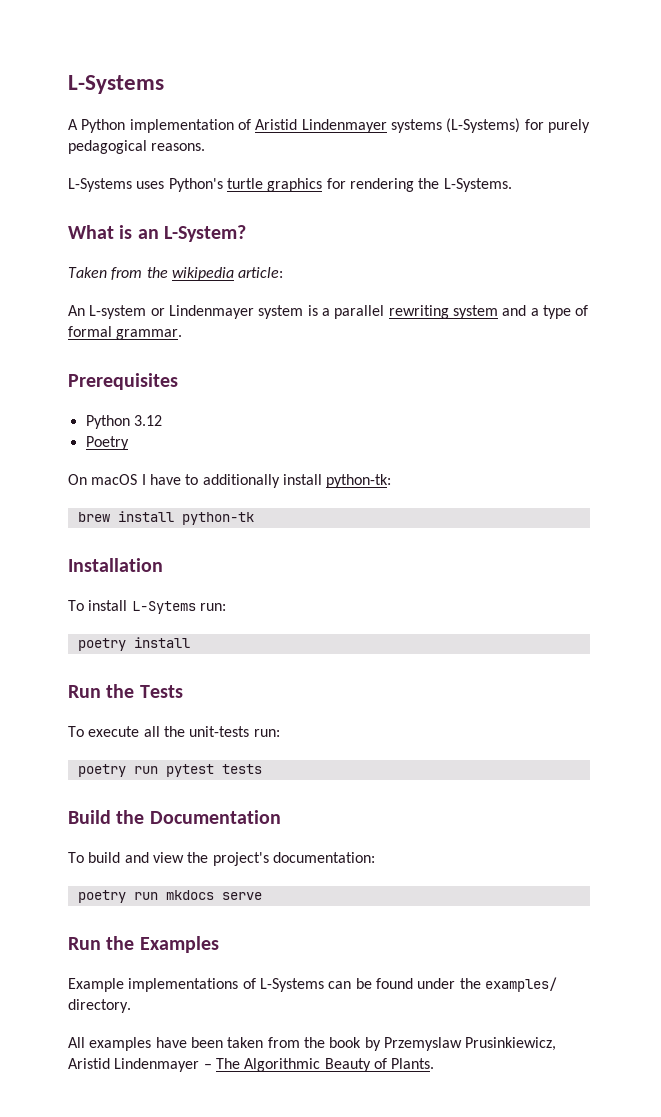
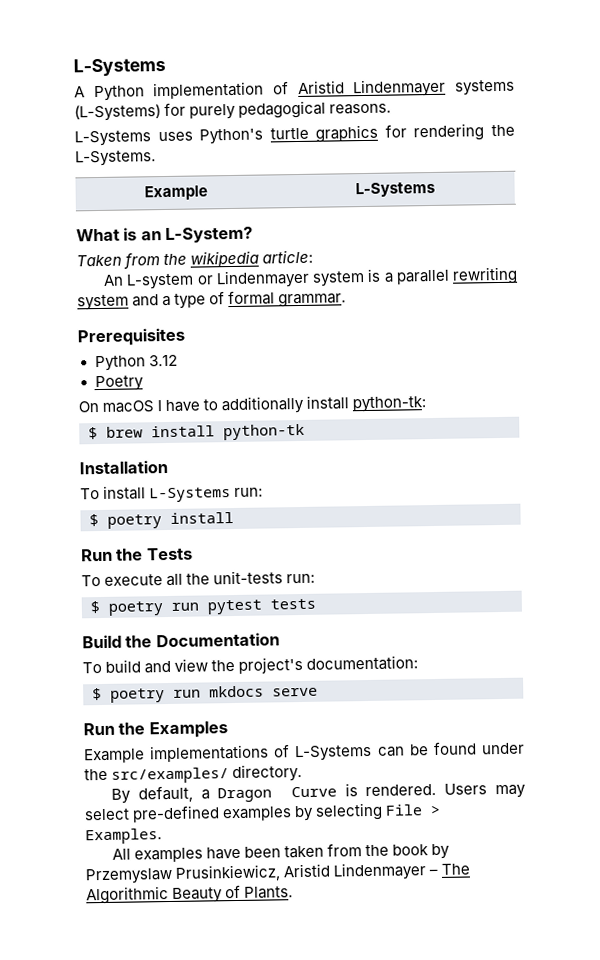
(512, 185) none -> [143,185,208,201] [355,181,435,198] // Example | L-Systems
(392, 481) none -> [88,427,98,440] $
[131,601,226,614] L-Sytems run: // -> [149,487,264,503] [89,514,99,527] L-Systems run: // $
(280, 733) none -> [90,601,100,614] $
(375, 857) none -> [92,688,102,701] $
[484,977,557,992] examples/ -> [111,767,230,784] src/examples/
(131, 1006) none -> [110,783,526,804] [84,802,442,823] [85,828,162,845] // By default, a Dragon Curve is rendered. Users may select pre-defined examples by selecting File > Examples.

